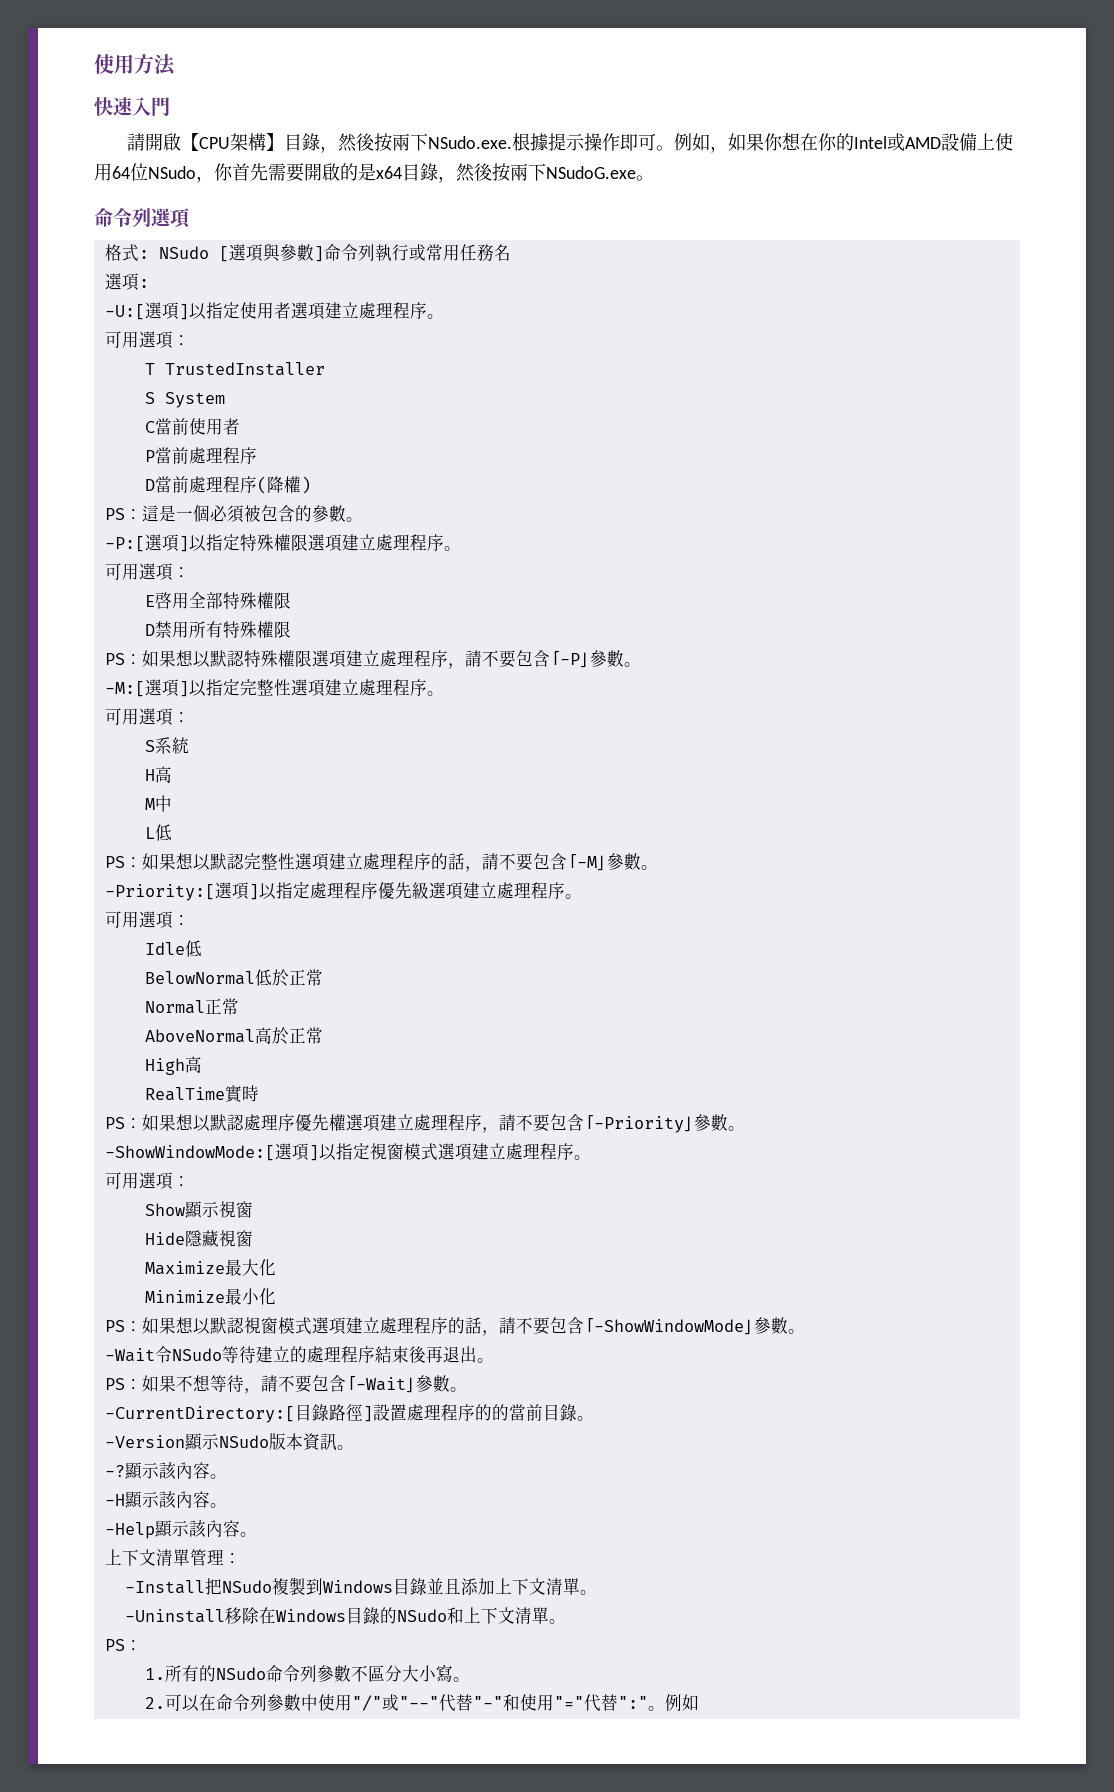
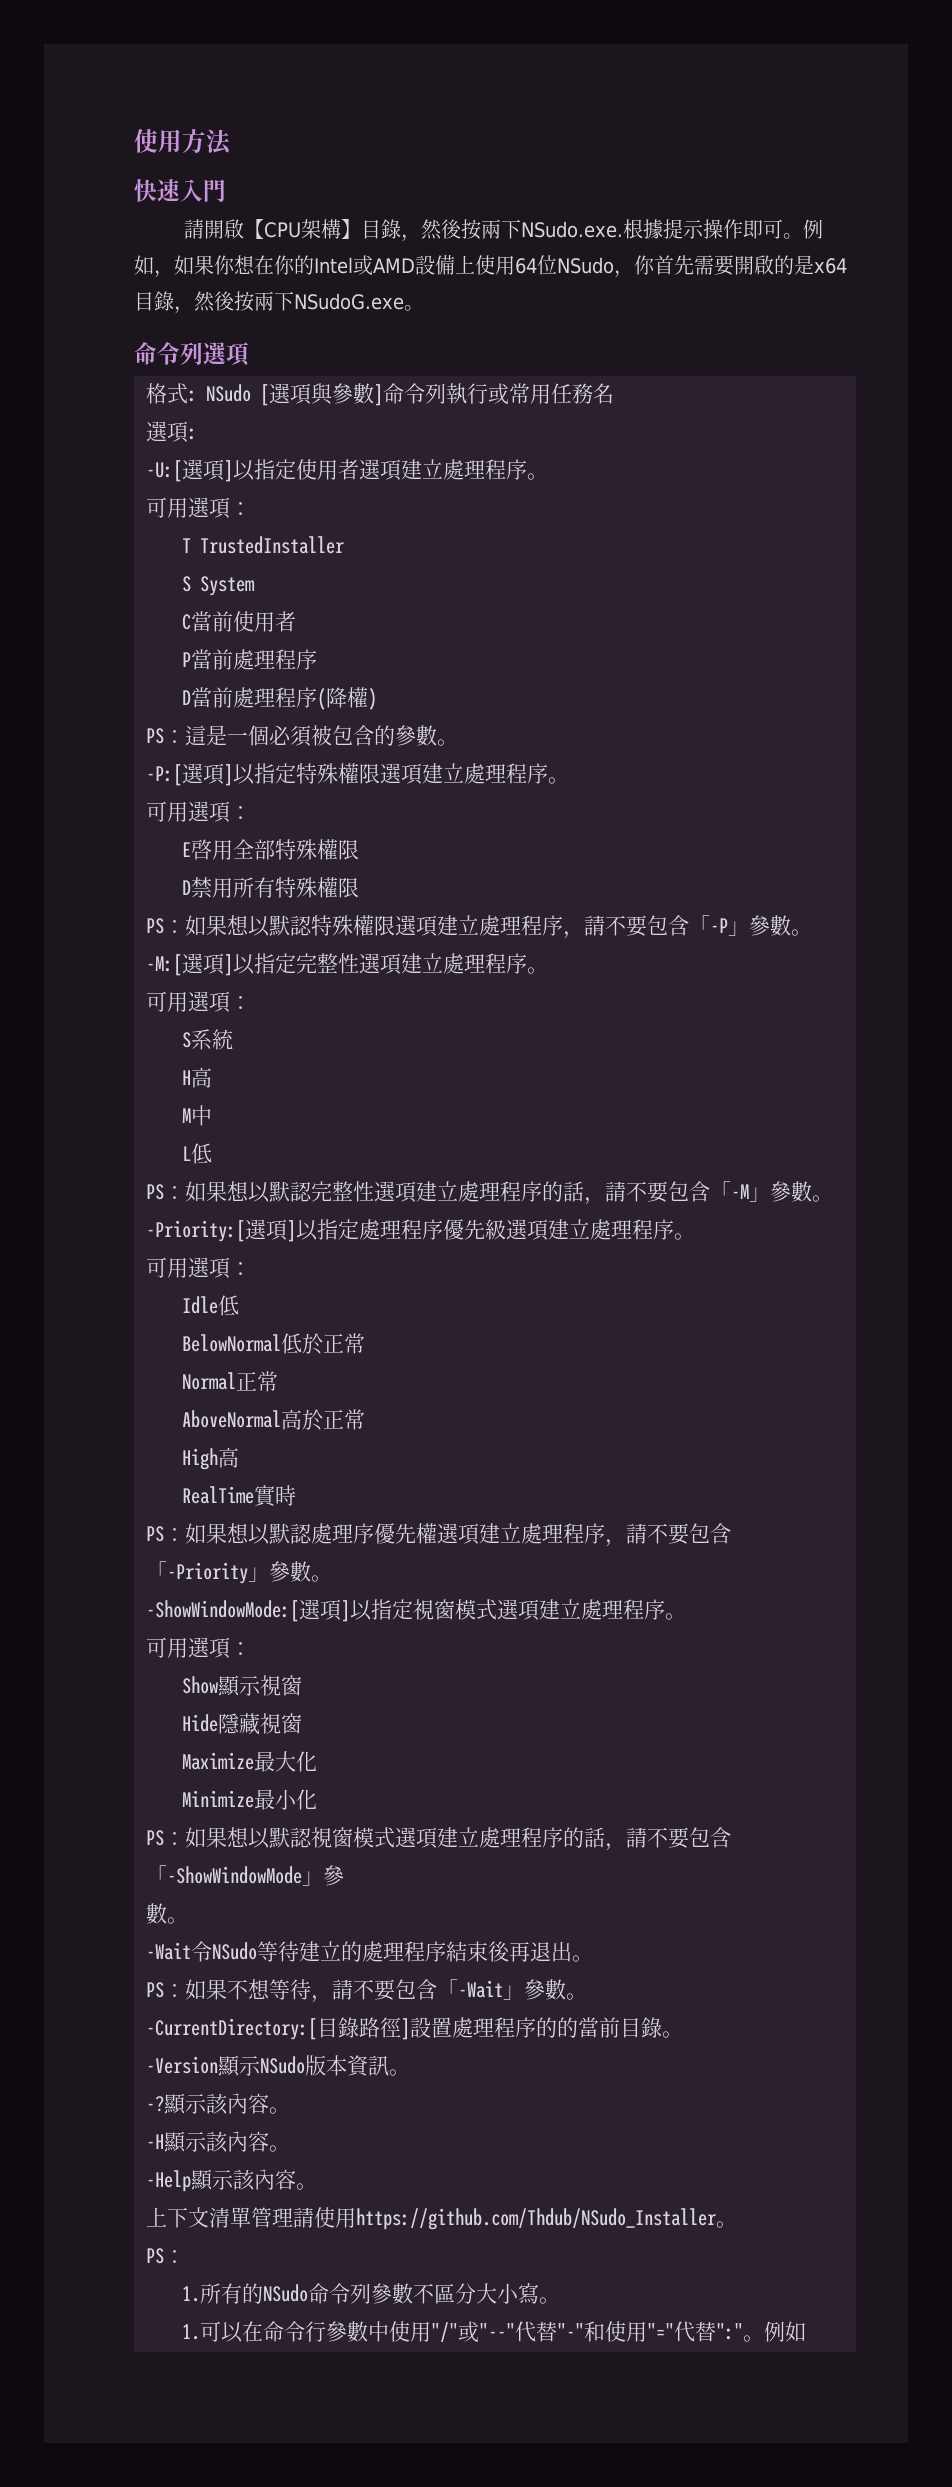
(771, 1325) none -> (344, 1875) //
[223,1553,241,1564] [124,1577,597,1595] [124,1607,549,1624] ： // -Install把NSudo複製到Windows目錄並且添加上下文清單。 // -Uninstall移除在Windows目錄的NSudo和上下文清單 -> [293,2207,716,2230] 請使用https://github.com/Thdub/NSudo_Installer
[144,1697,165,1709] 2. -> [182,2324,200,2340] 1.
[249,1694,267,1711] 列 -> [305,2321,326,2342] 行

